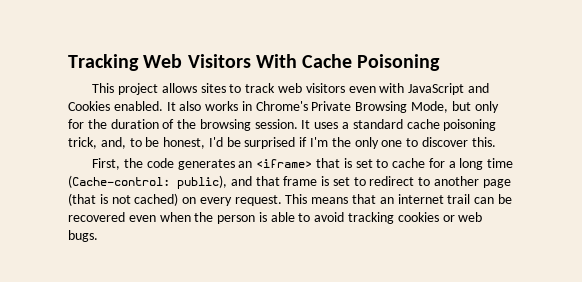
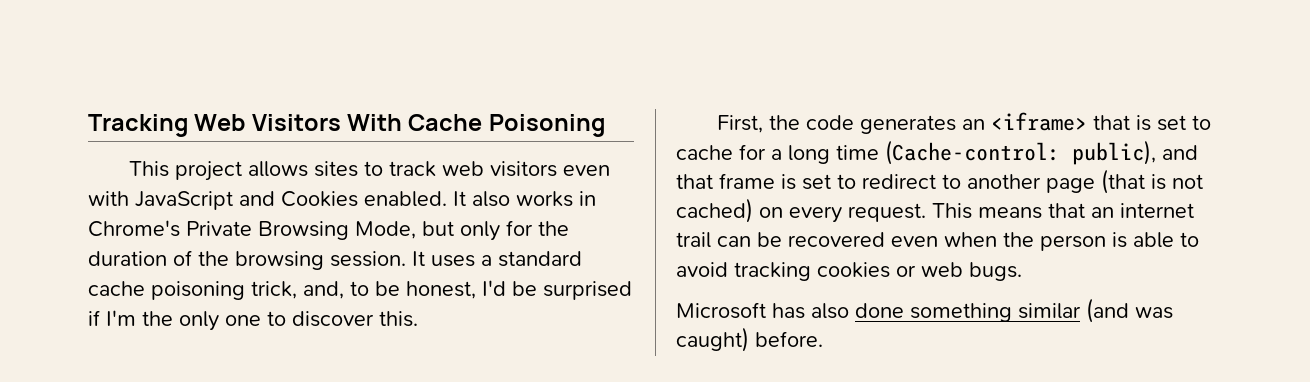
(98, 236) none -> [676,298,1173,323] [676,327,823,352] // Microsoft has also done something similar (and was caught) before.

